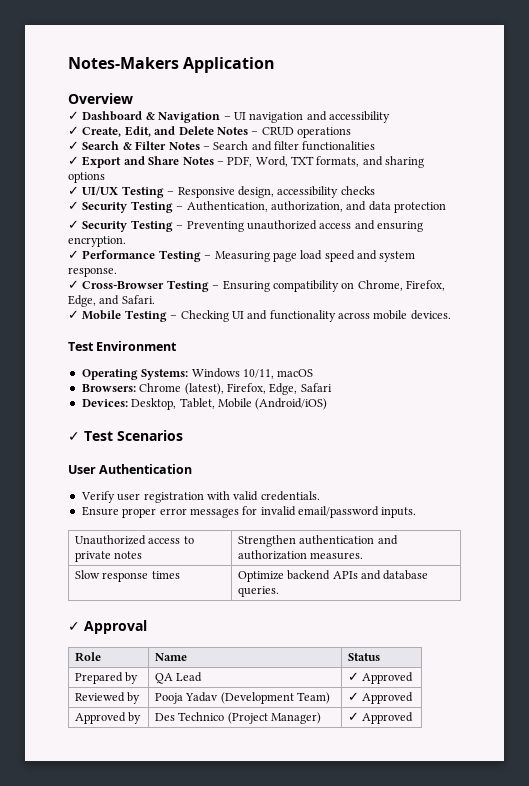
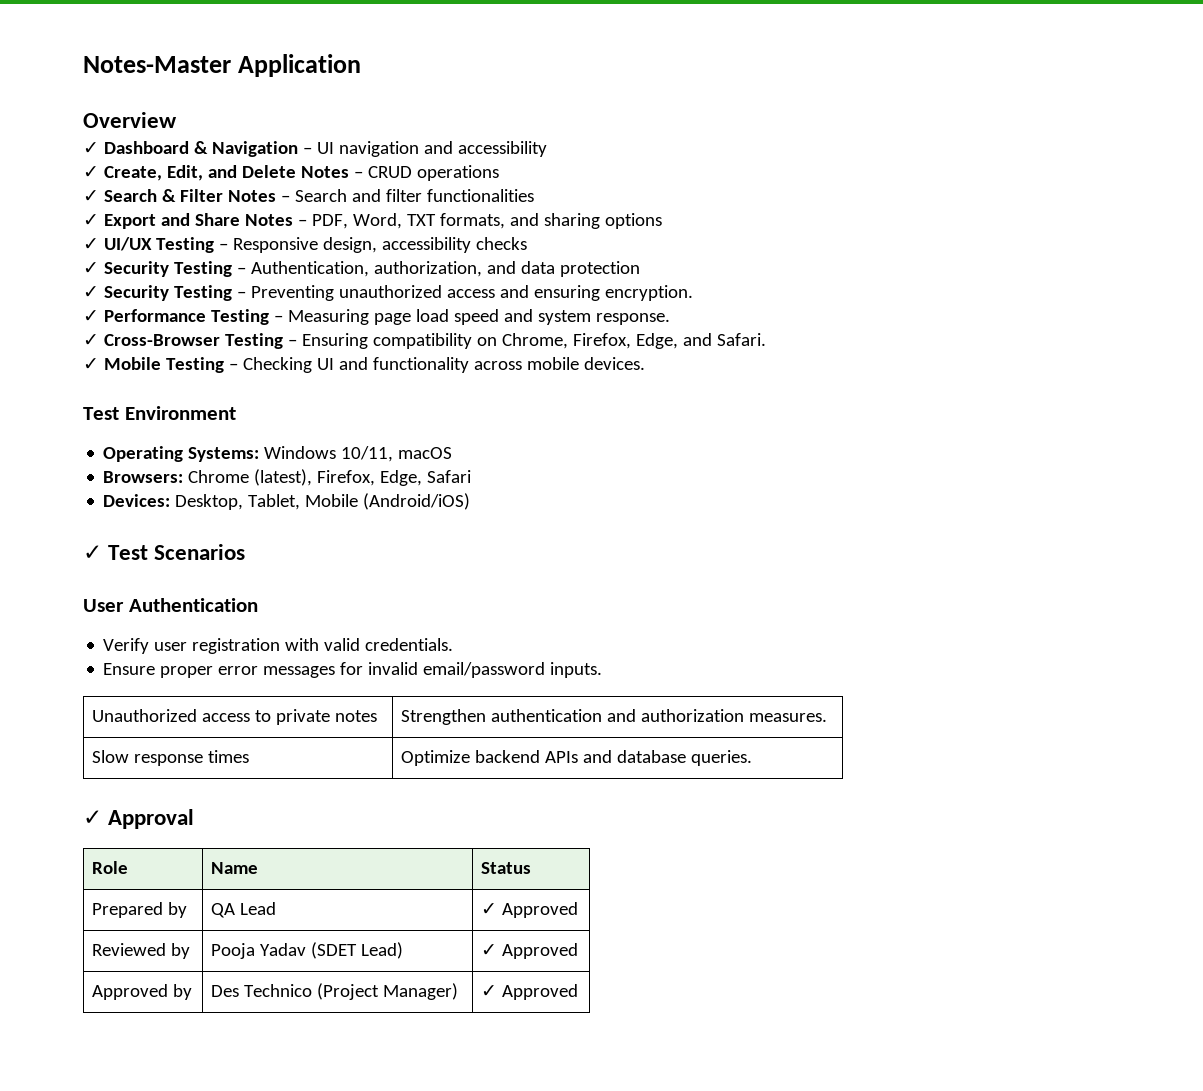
[68,57,179,69] Notes-Makers -> [83,56,231,73] Notes-Master
[220,692,330,704] (Development Team) -> [310,942,403,959] (SDET Lead)

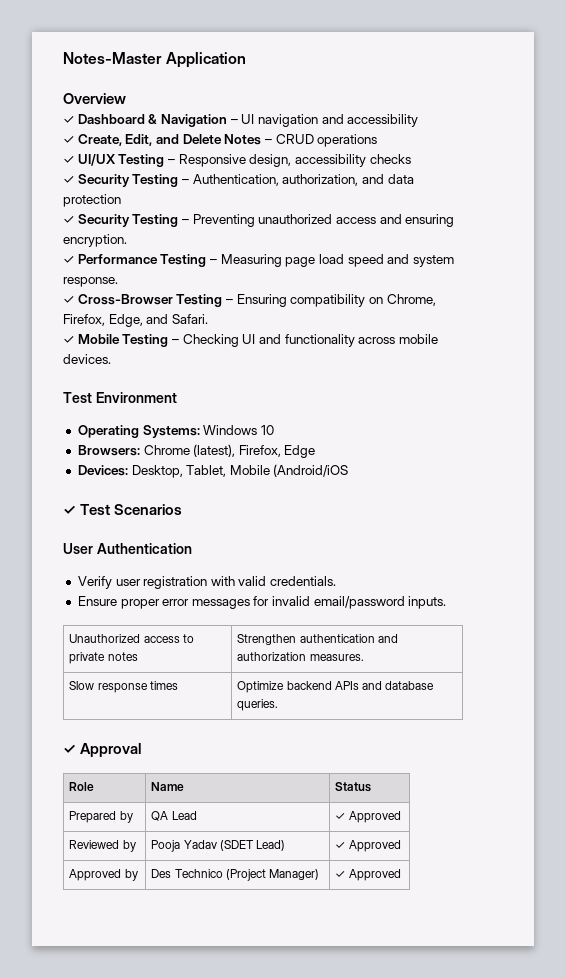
[83,189,534,202] [83,213,662,229] // ✓ Search & Filter Notes – Search and filter functionalities // ✓ Export and Share Notes – PDF, Word, TXT formats, and sharing options -> (378, 140) none
[341,446,453,462] 10/11, macOS -> [260,425,274,435] 10
[380,470,472,486] Edge, Safari -> [284,445,316,458] Edge
[363,493,471,510] (Android/iOS) -> [273,464,349,477] (Android/iOS

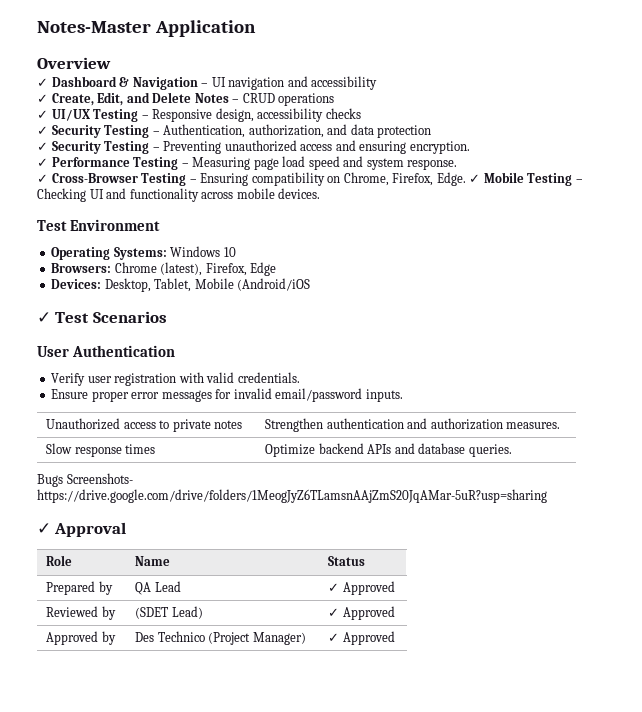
[108,314,208,327] Edge, and Safari. // -> [436,172,466,186] Edge.
(279, 705) none -> [37,473,133,487] [37,489,547,503] // Bugs Screenshots- https://drive.google.com/drive/folders/1MeogJyZ6TLamsnAAjZmS20JqAMar-5uR?usp=sharing
[151,840,217,852] Pooja Yadav -> (116, 613) none

